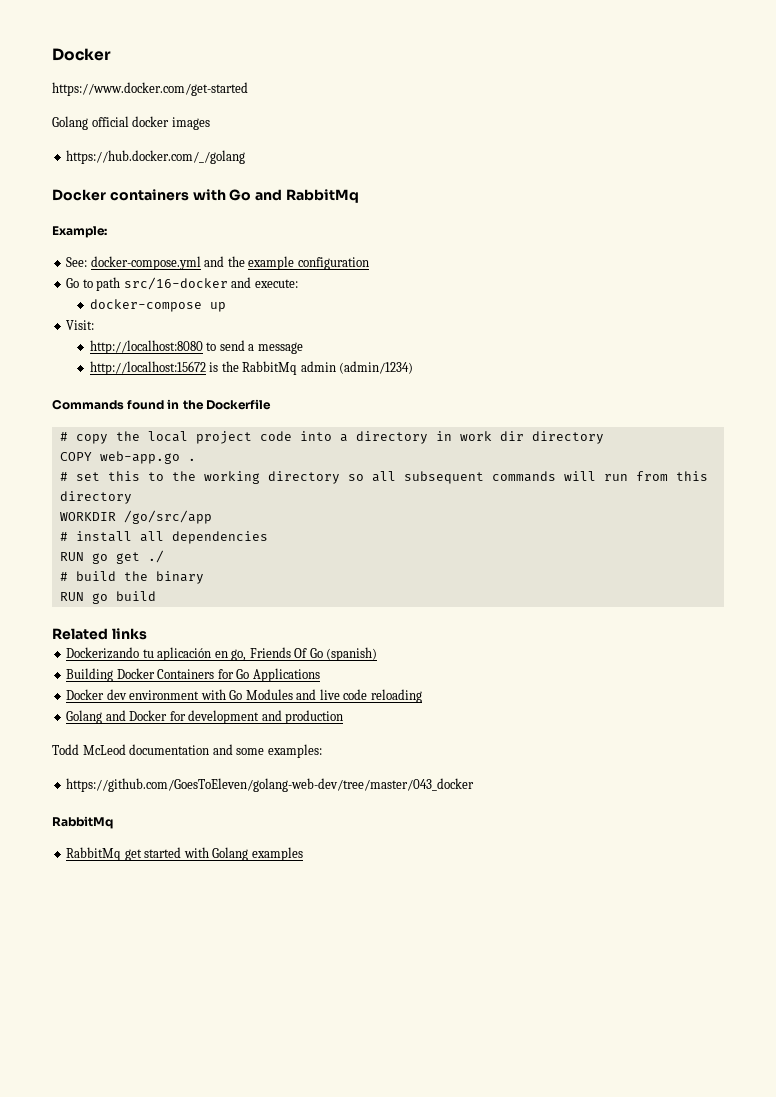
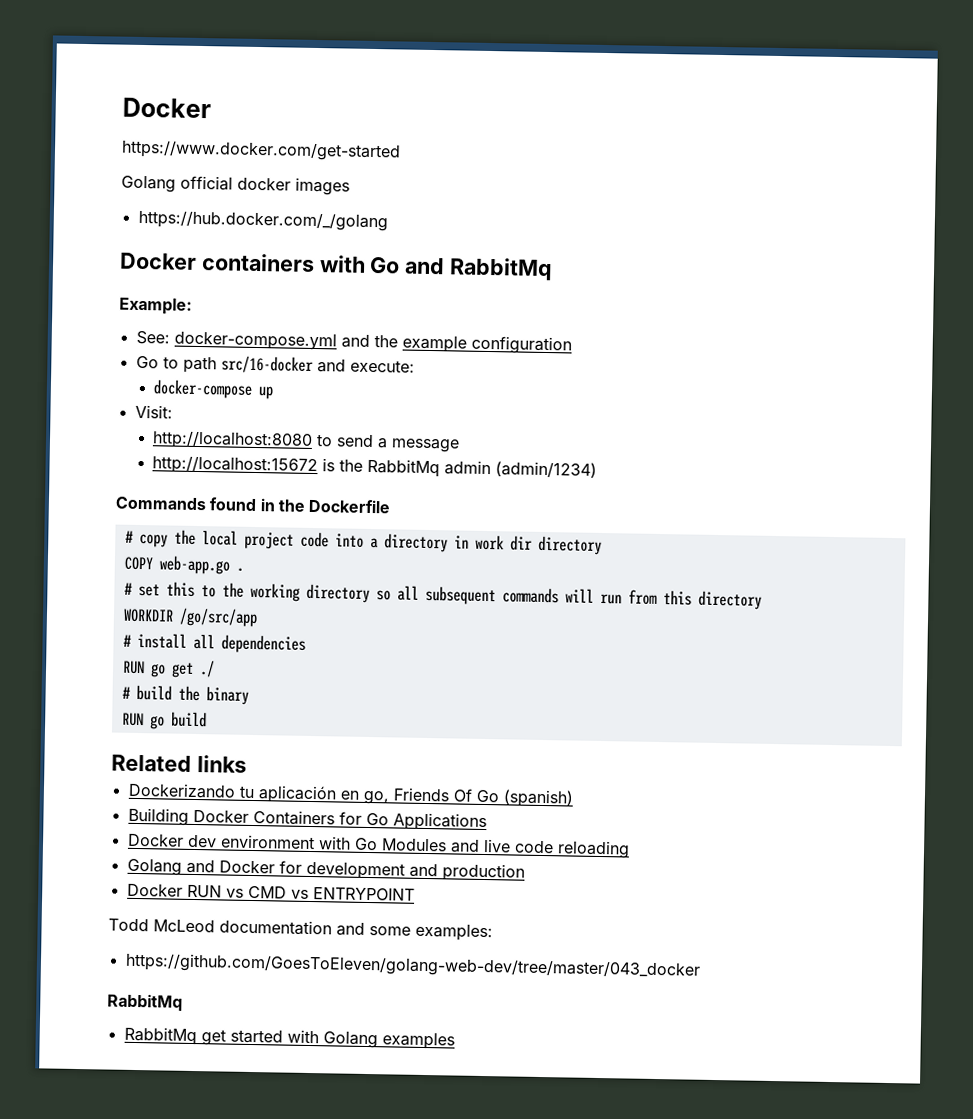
(344, 717) none -> [126,883,415,901] // Docker RUN vs CMD vs ENTRYPOINT

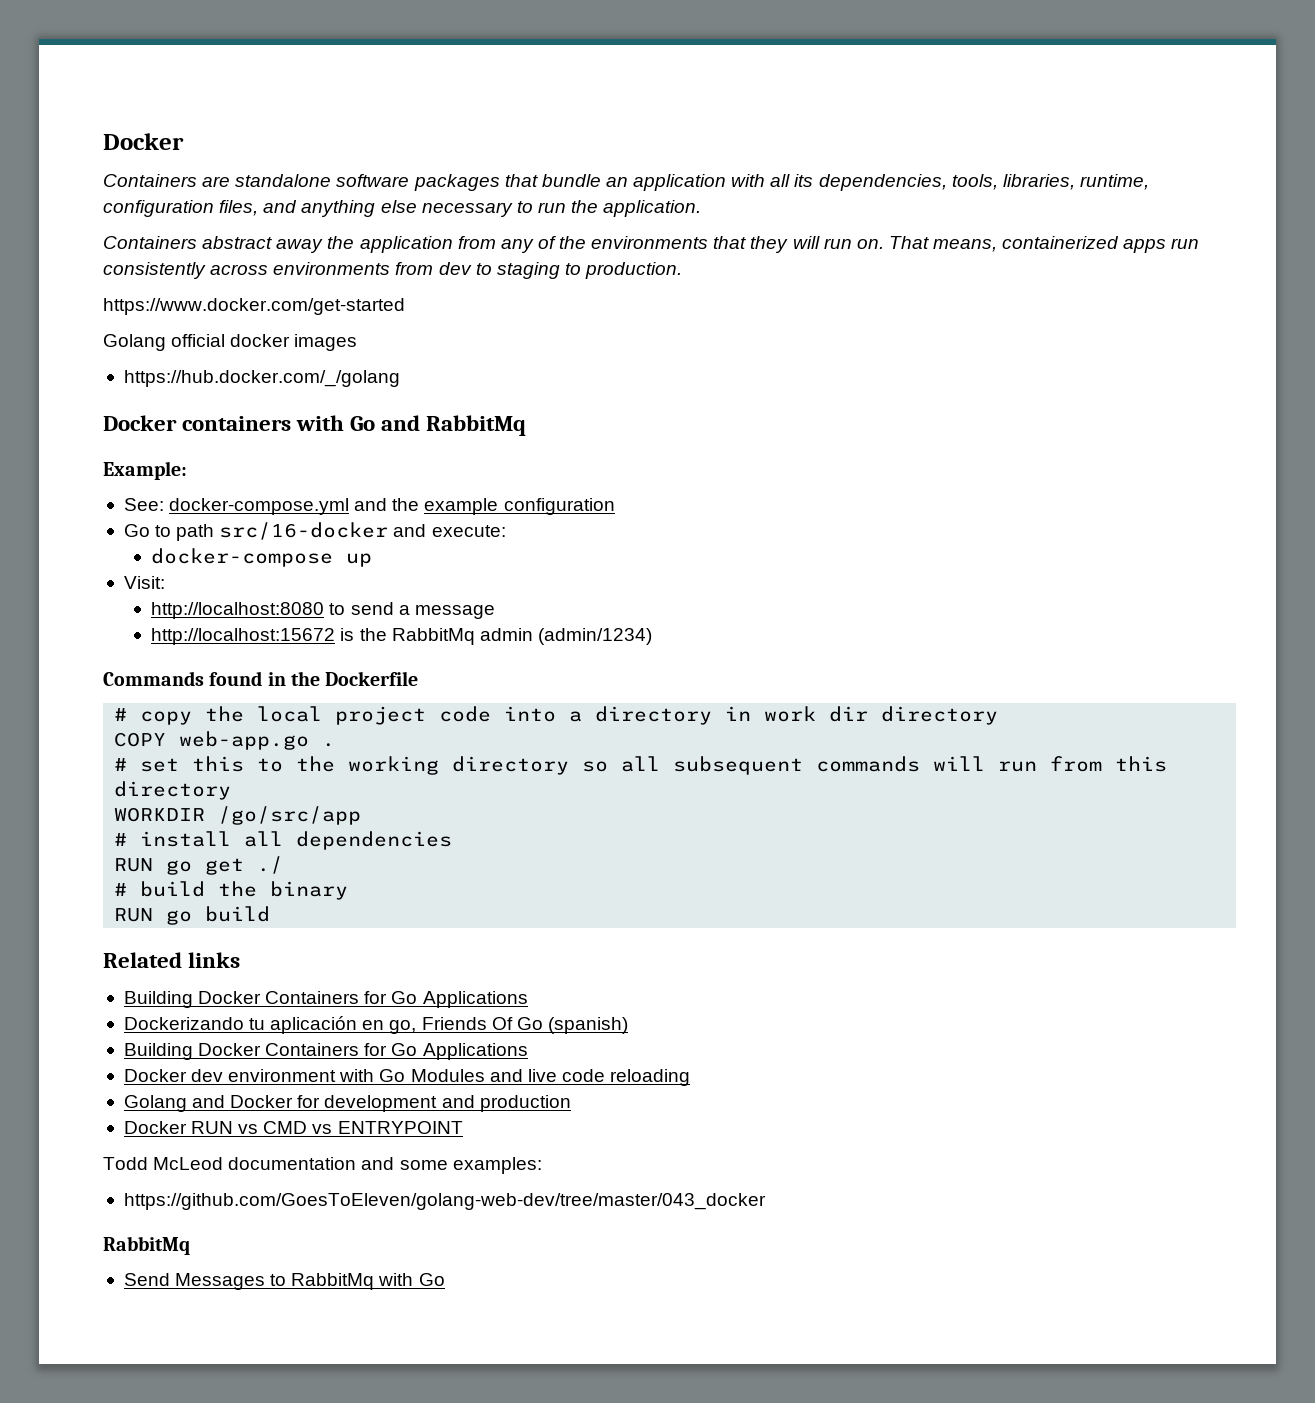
[122,97,211,119] Docker -> [103,133,184,150] [103,174,1149,191] [103,200,702,217] [103,236,1200,253] [103,262,683,279] Docker // Containers are standalone software packages that bundle an application with all its dependencies, tools, libraries, runtime, configuration files, and anything else necessary to run the application. // Containers abstract away the application from any of the environments that they will run on. That means, containerized apps run consistently across environments from dev to staging to production.
(247, 764) none -> [123,991,528,1008] // Building Docker Containers for Go Applications
[123,1026,455,1050] RabbitMq get started with Golang examples -> [123,1273,445,1290] Send Messages to RabbitMq with Go

